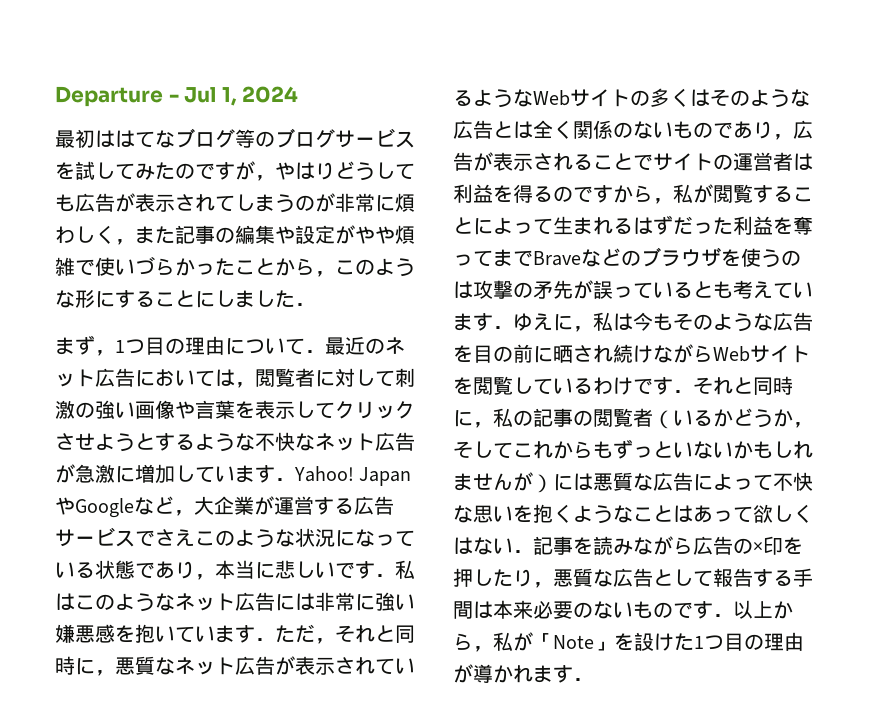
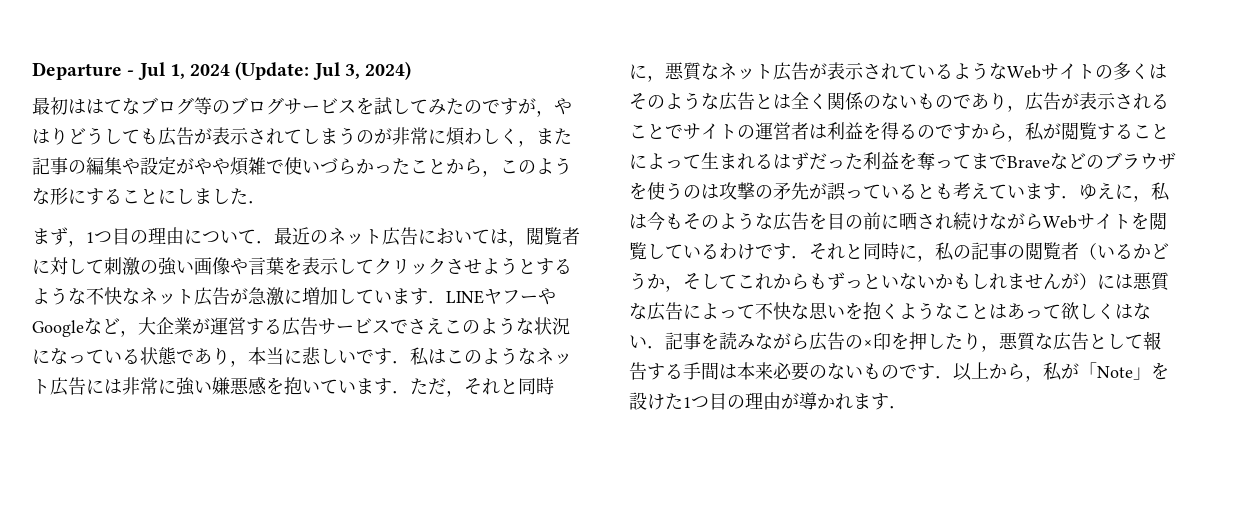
(299, 94) none -> [235,61,412,80] (Update: Jul 3, 2024)
[294,466,412,486] Yahoo! Japan -> [446,289,538,304] LINEヤフー

